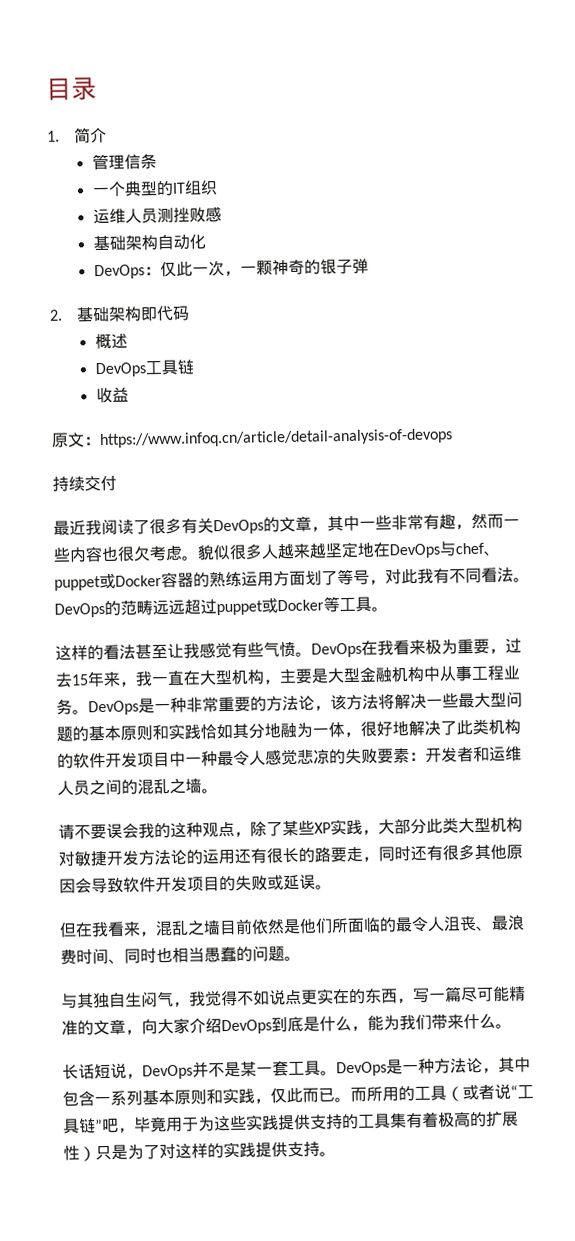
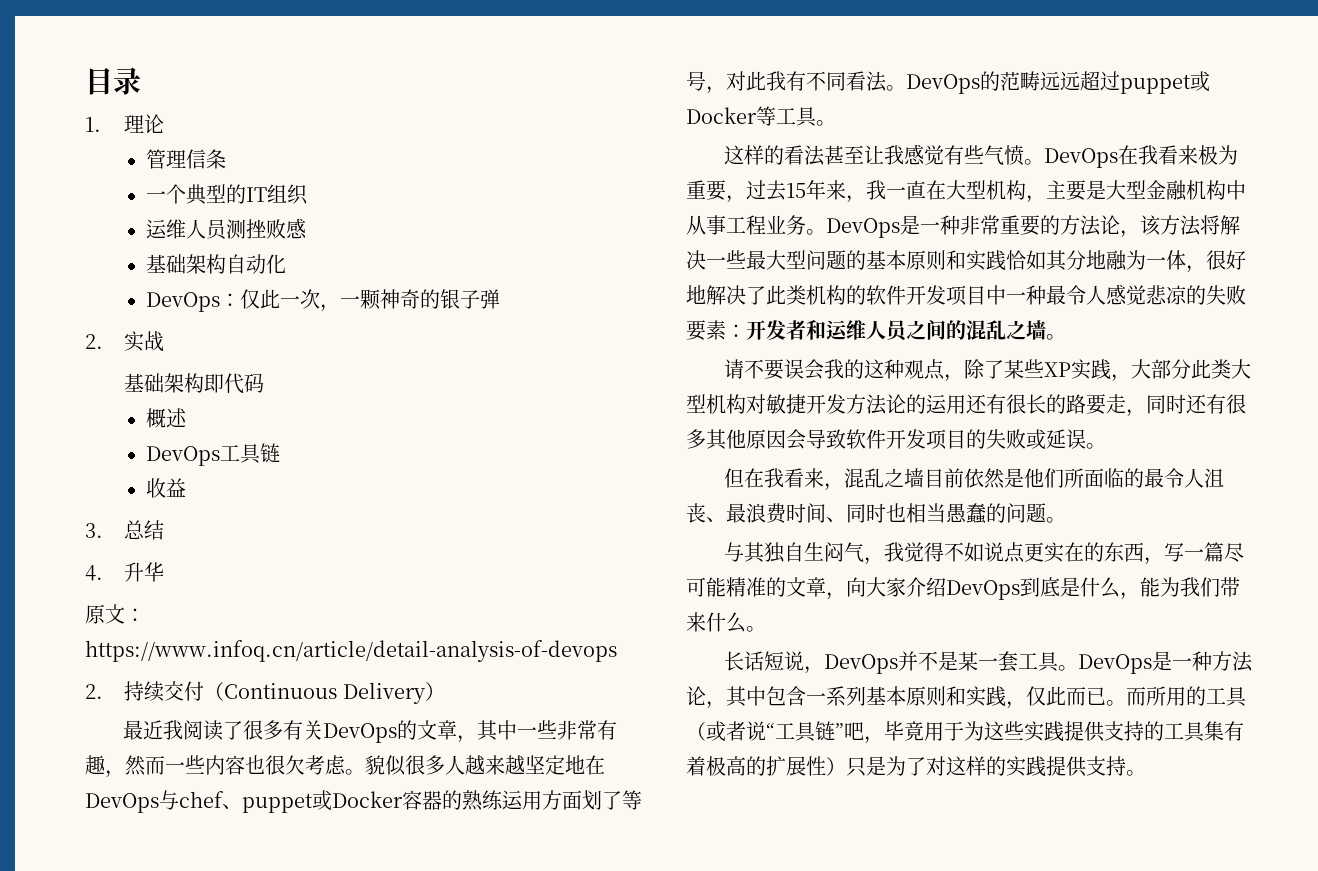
[73,127,108,144] 简介 -> [124,114,165,134] 理论
(63, 315) none -> [124,331,165,352] 实战 //
(129, 394) none -> [85,520,165,540] [85,562,165,582] // 3.总结 // 4.升华
(453, 438) none -> [85,684,103,699] 2.
(117, 483) none -> [204,682,445,704] （Continuous Delivery）

